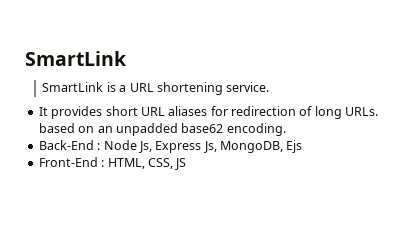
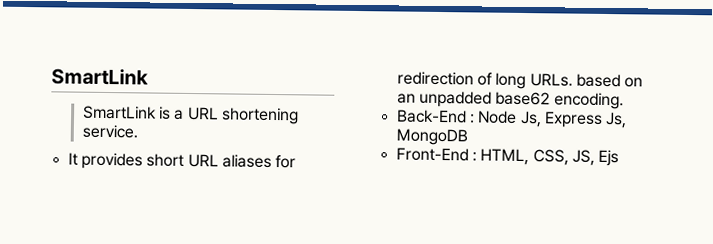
[220,140,303,153] MongoDB, Ejs -> [395,128,468,146] MongoDB
[175,158,187,170] JS -> [571,149,620,167] JS, Ejs

